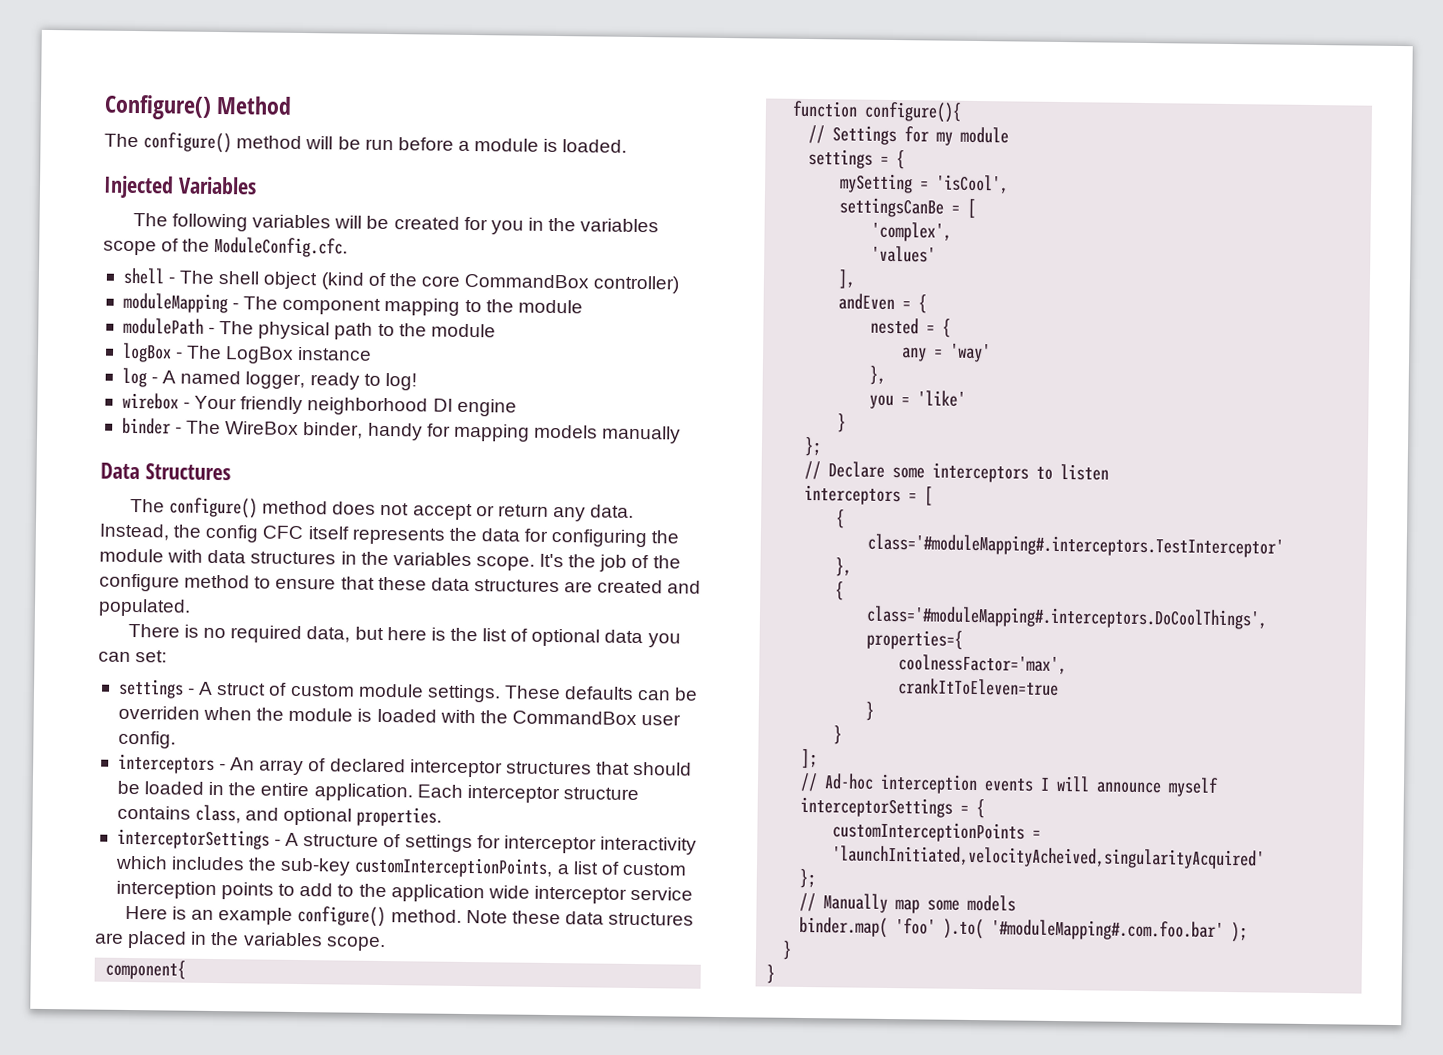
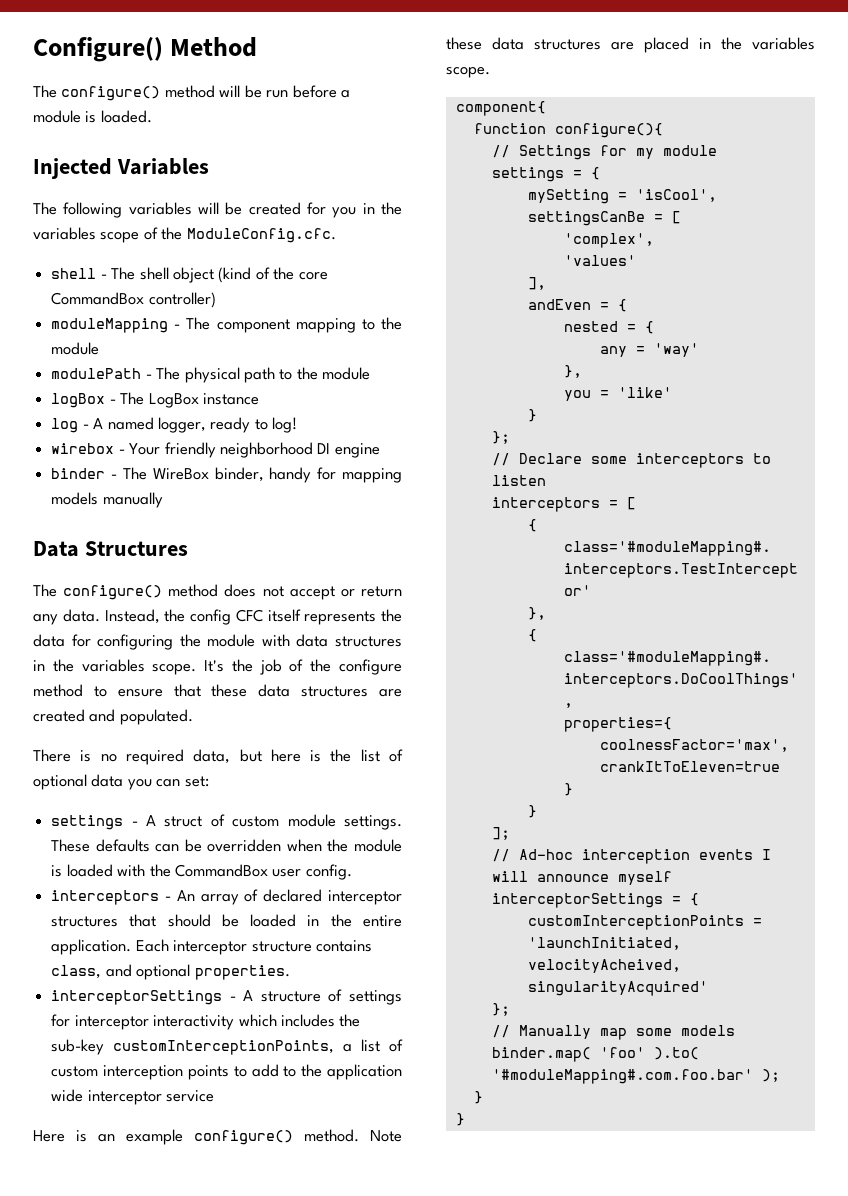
[117,705,200,720] overriden -> [207,839,282,852] overridden

